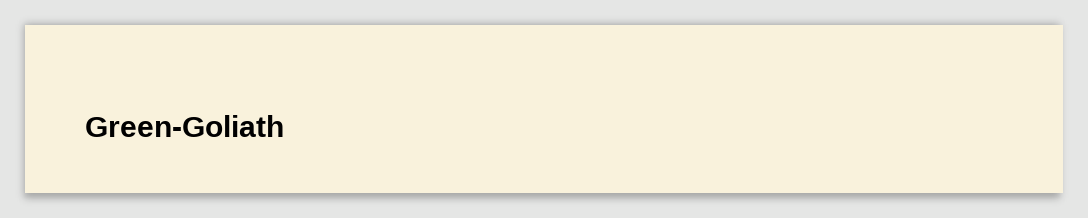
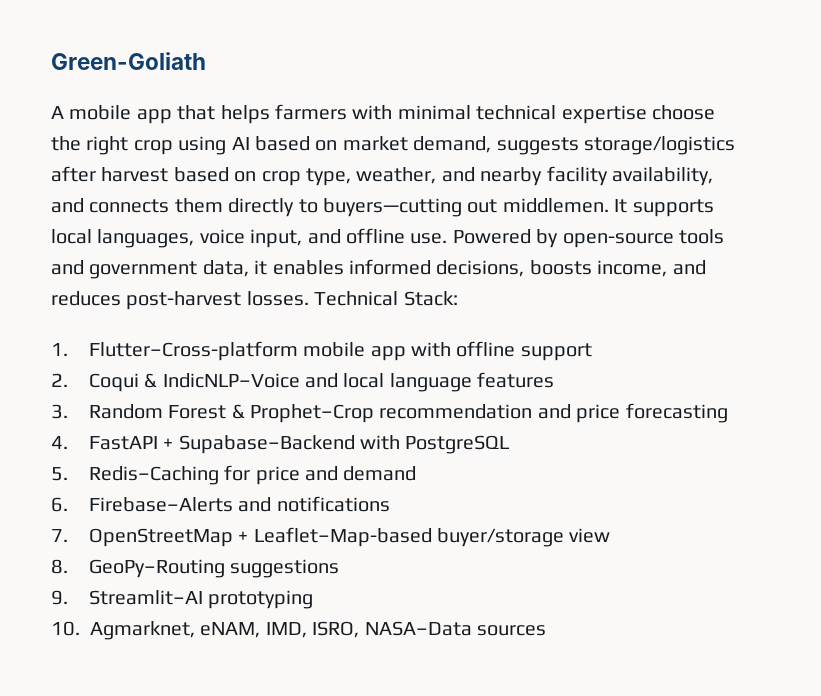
(284, 126) none -> [51,104,715,124] [51,136,735,155] [51,166,713,186] [51,198,714,217] [51,228,724,248] [51,259,706,279] [51,291,458,310] [51,341,592,361] [51,372,555,392] [51,403,728,423] [51,435,510,454] [51,465,417,485] [51,496,390,512] [51,527,611,547] [51,559,340,578] [51,590,314,609] [51,621,546,640] // A mobile app that helps farmers with minimal technical expertise choose the right crop using AI based on market demand, suggests storage/logistics after harvest based on crop type, weather, and nearby facility availability, and connects them directly to buyers—cutting out middlemen. It supports local languages, voice input, and offline use. Powered by open-source tools and government data, it enables informed decisions, boosts income, and reduces post-harvest losses. Technical Stack: // 1. Flutter–Cross-platform mobile app with offline support // 2. Coqui & IndicNLP–Voice and local language features // 3. Random Forest & Prophet–Crop recommendation and price forecasting // 4. FastAPI + Supabase–Backend with PostgreSQL // 5. Redis–Caching for price and demand // 6. Firebase–Alerts and notifications // 7. OpenStreetMap + Leaflet–Map-based buyer/storage view // 8. GeoPy–Routing suggestions // 9. Streamlit–AI prototyping // 10. Agmarknet, eNAM, IMD, ISRO, NASA–Data sources

